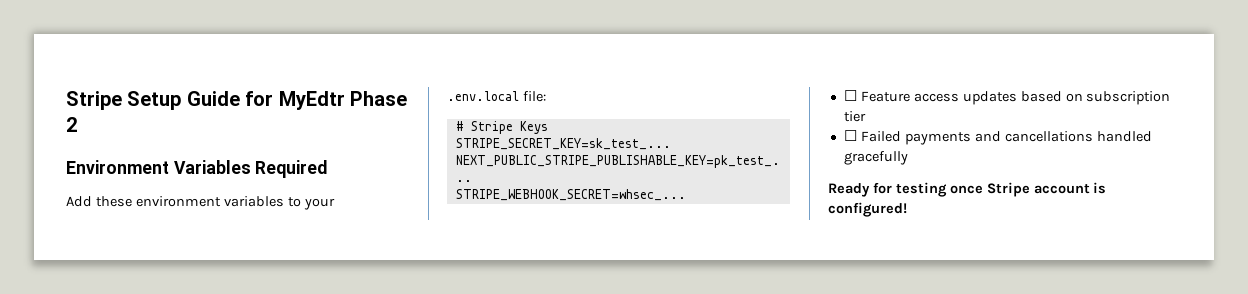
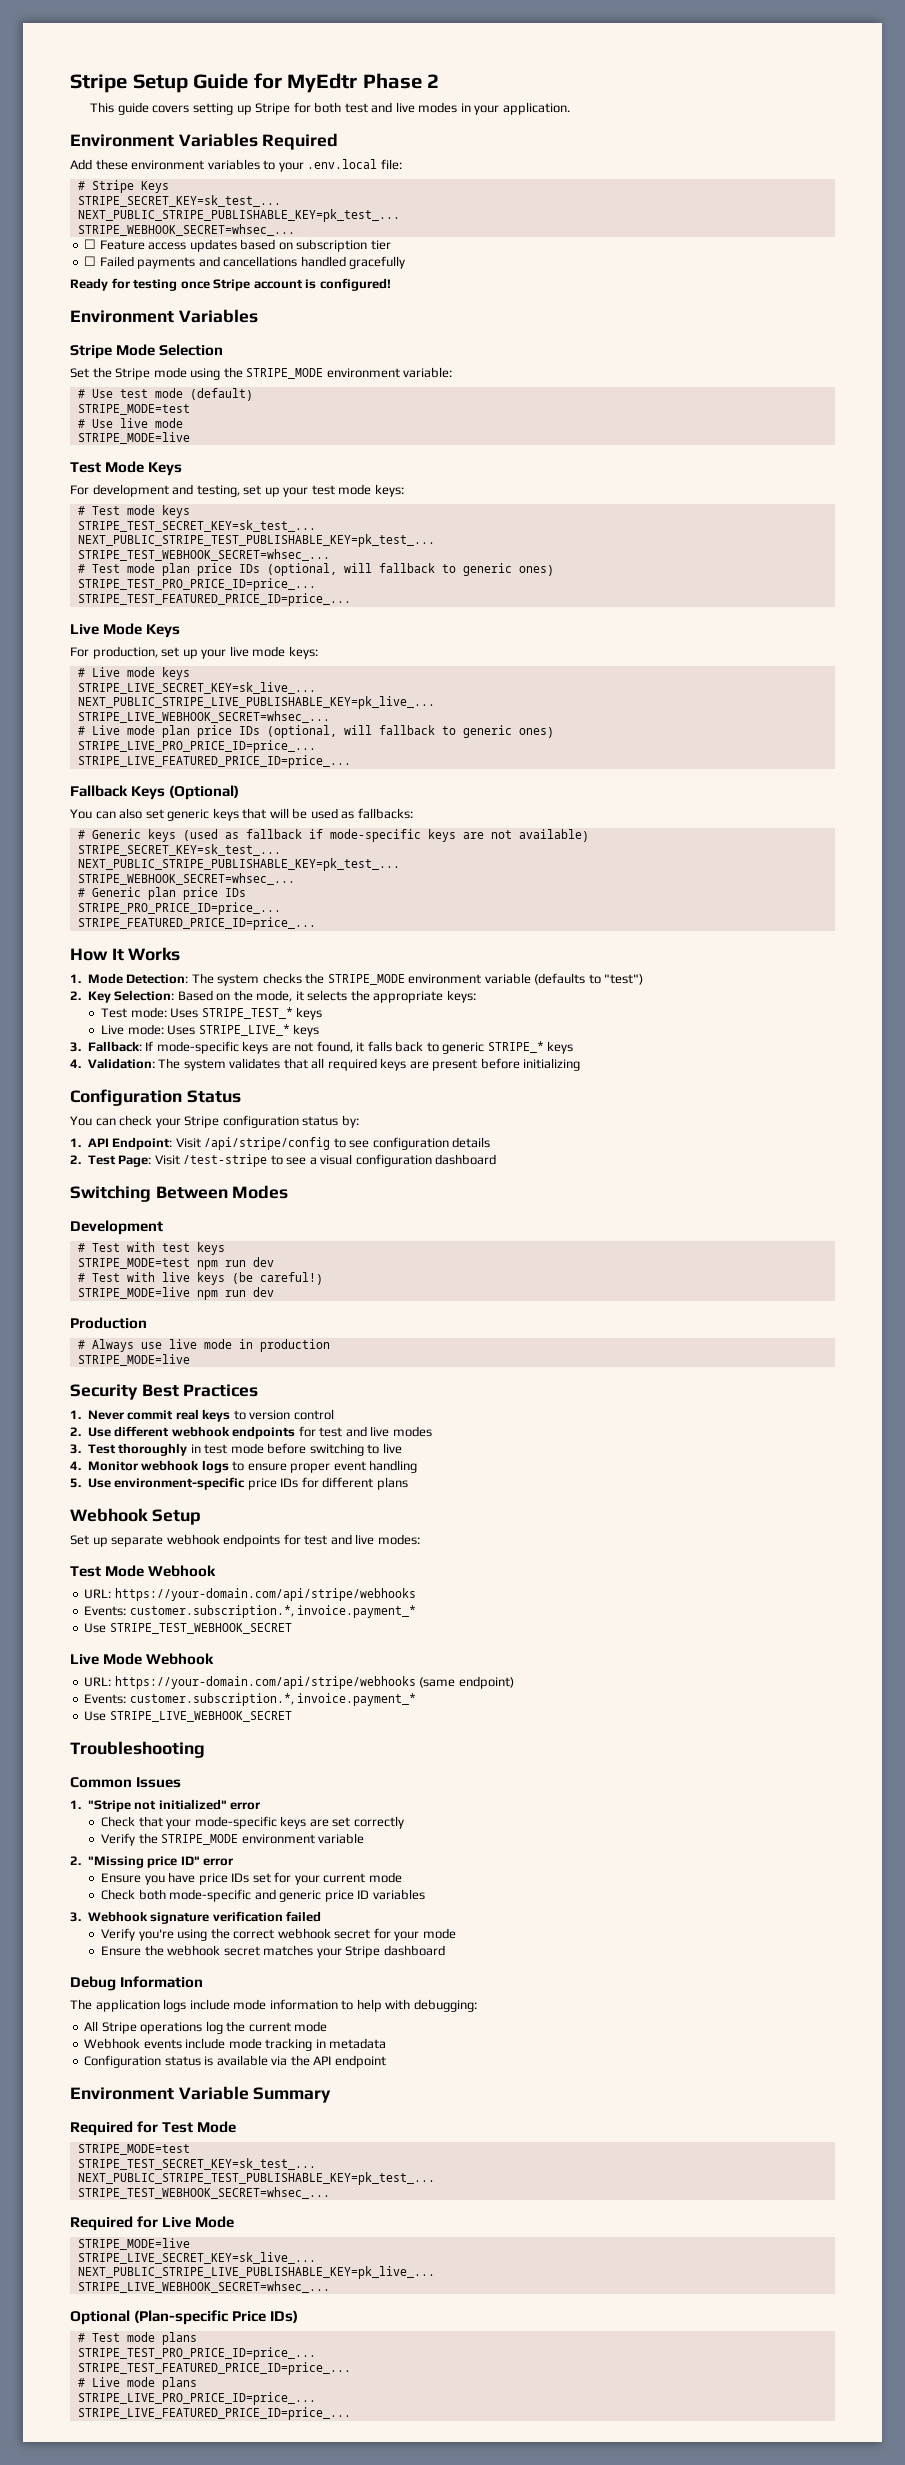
(77, 124) none -> [90,102,570,115] // This guide covers setting up Stripe for both test and live modes in your application.
(907, 209) none -> [70,309,258,323] [70,344,224,359] [70,367,453,380] [77,388,253,401] [77,404,190,415] [77,418,183,428] [77,432,190,444] [70,461,183,476] [70,484,404,497] [77,505,190,518] [77,520,316,532] [77,534,435,547] [77,549,330,561] [77,563,554,576] [77,578,316,591] [77,593,351,606] [70,623,181,638] [70,646,318,659] [77,667,190,680] [77,682,316,694] [77,696,435,709] [77,711,330,723] [77,725,554,738] [77,740,316,753] [77,755,351,768] [70,785,240,800] [70,808,413,821] [77,829,589,842] [77,844,281,856] [77,858,400,871] [77,873,295,885] [77,887,246,900] [77,902,281,915] [77,917,316,930] [70,947,181,961] [70,973,644,986] [70,990,476,1003] [101,1007,323,1020] [101,1024,320,1037] [70,1041,574,1054] [70,1058,581,1071] [70,1089,241,1106] [70,1115,359,1128] [70,1137,491,1150] [70,1154,497,1167] [70,1185,289,1202] [70,1220,163,1235] [77,1242,225,1255] [77,1257,274,1270] [77,1272,323,1285] [77,1287,274,1300] [70,1317,147,1329] [77,1339,330,1352] [77,1354,190,1366] [70,1384,259,1400] [70,1409,334,1422] [70,1426,432,1439] [70,1443,402,1456] [70,1460,418,1473] [70,1477,408,1490] [70,1508,201,1525] [70,1534,420,1547] [70,1565,217,1577] [84,1588,416,1601] [84,1605,417,1618] [84,1623,292,1634] [70,1653,215,1665] [84,1676,514,1689] [84,1693,417,1706] [84,1711,292,1722] [70,1741,205,1758] [70,1777,182,1788] [70,1799,261,1812] [101,1816,404,1829] [101,1833,365,1846] [70,1856,234,1868] [101,1872,402,1885] [101,1889,425,1902] [70,1911,322,1924] [101,1928,456,1941] [101,1945,445,1958] [70,1976,204,1991] [70,1999,477,2012] [84,2021,328,2034] [84,2038,387,2051] [84,2055,386,2068] [70,2086,332,2103] [70,2121,237,2136] [77,2144,190,2155] [77,2158,316,2170] [77,2172,435,2185] [77,2187,330,2199] [70,2216,235,2231] [77,2238,190,2250] [77,2252,316,2264] [77,2266,435,2279] [77,2281,330,2293] [70,2310,299,2325] [77,2332,197,2345] [77,2347,316,2360] [77,2362,351,2375] [77,2377,197,2390] [77,2392,316,2405] [77,2407,351,2420] // Environment Variables // Stripe Mode Selection // Set the Stripe mode using the STRIPE_MODE environment variable: // # Use test mode (default) // STRIPE_MODE=test // # Use live mode // STRIPE_MODE=live // Test Mode Keys // For development and testing, set up your test mode keys: // # Test mode keys // STRIPE_TEST_SECRET_KEY=sk_test_... // NEXT_PUBLIC_STRIPE_TEST_PUBLISHABLE_KEY=pk_test_... // STRIPE_TEST_WEBHOOK_SECRET=whsec_... // # Test mode plan price IDs (optional, will fallback to generic ones) // STRIPE_TEST_PRO_PRICE_ID=price_... // STRIPE_TEST_FEATURED_PRICE_ID=price_... // Live Mode Keys // For production, set up your live mode keys: // # Live mode keys // STRIPE_LIVE_SECRET_KEY=sk_live_... // NEXT_PUBLIC_STRIPE_LIVE_PUBLISHABLE_KEY=pk_live_... // STRIPE_LIVE_WEBHOOK_SECRET=whsec_... // # Live mode plan price IDs (optional, will fallback to generic ones) // STRIPE_LIVE_PRO_PRICE_ID=price_... // STRIPE_LIVE_FEATURED_PRICE_ID=price_... // Fallback Keys (Optional) // You can also set generic keys that will be used as fallbacks: // # Generic keys (used as fallback if mode-specific keys are not available) // STRIPE_SECRET_KEY=sk_test_... // NEXT_PUBLIC_STRIPE_PUBLISHABLE_KEY=pk_test_... // STRIPE_WEBHOOK_SECRET=whsec_... // # Generic plan price IDs // STRIPE_PRO_PRICE_ID=price_... // STRIPE_FEATURED_PRICE_ID=price_... // How It Works // 1. Mode Detection: The system checks the STRIPE_MODE environment variable (defaults to "test") // 2. Key Selection: Based on the mode, it selects the appropriate keys: // Test mode: Uses STRIPE_TEST_* keys // Live mode: Uses STRIPE_LIVE_* keys // 3. Fallback: If mode-specific keys are not found, it falls back to generic STRIPE_* keys // 4. Validation: The system validates that all required keys are present before initializing // Configuration Status // You can check your Stripe configuration status by: // 1. API Endpoint: Visit /api/stripe/config to see configuration details // 2. Test Page: Visit /test-stripe to see a visual configuration dashboard // Switching Between Modes // Development // # Test with test keys // STRIPE_MODE=test npm run dev // # Test with live keys (be careful!) // STRIPE_MODE=live npm run dev // Production // # Always use live mode in production // STRIPE_MODE=live // Security Best Practices // 1. Never commit real keys to version control // 2. Use different webhook endpoints for test and live modes // 3. Test thoroughly in test mode before switching to live // 4. Monitor webhook logs to ensure proper event handling // 5. Use environment-specific price IDs for different plans // Webhook Setup // Set up separate webhook endpoints for test and live modes: // Test Mode Webhook // URL: https://your-domain.com/api/stripe/webhooks // Events: customer.subscription.*, invoice.payment_* // Use STRIPE_TEST_WEBHOOK_SECRET // Live Mode Webhook // URL: https://your-domain.com/api/stripe/webhooks (same endpoint) // Events: customer.subscription.*, invoice.payment_* // Use STRIPE_LIVE_WEBHOOK_SECRET // Troubleshooting // Common Issues // 1. "Stripe not initialized" error // Check that your mode-specific keys are set correctly // Verify the STRIPE_MODE environment variable // 2. "Missing price ID" error // Ensure you have price IDs set for your current mode // Check both mode-specific and generic price ID variables // 3. Webhook signature verification failed // Verify you're using the correct webhook secret for your mode // Ensure the webhook secret matches your Stripe dashboard // Debug Information // The application logs include mode information to help with debugging: // All Stripe operations log the current mode // Webhook events include mode tracking in metadata // Configuration status is available via the API endpoint // Environment Variable Summary // Required for Test Mode // STRIPE_MODE=test // STRIPE_TEST_SECRET_KEY=sk_test_... // NEXT_PUBLIC_STRIPE_TEST_PUBLISHABLE_KEY=pk_test_... // STRIPE_TEST_WEBHOOK_SECRET=whsec_... // Required for Live Mode // STRIPE_MODE=live // STRIPE_LIVE_SECRET_KEY=sk_live_... // NEXT_PUBLIC_STRIPE_LIVE_PUBLISHABLE_KEY=pk_live_... // STRIPE_LIVE_WEBHOOK_SECRET=whsec_... // Optional (Plan-specific Price IDs) // # Test mode plans // STRIPE_TEST_PRO_PRICE_ID=price_... // STRIPE_TEST_FEATURED_PRICE_ID=price_... // # Live mode plans // STRIPE_LIVE_PRO_PRICE_ID=price_... // STRIPE_LIVE_FEATURED_PRICE_ID=price_...

